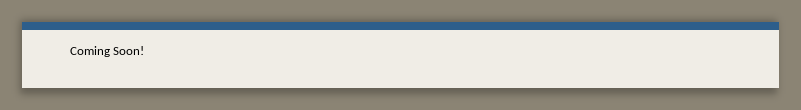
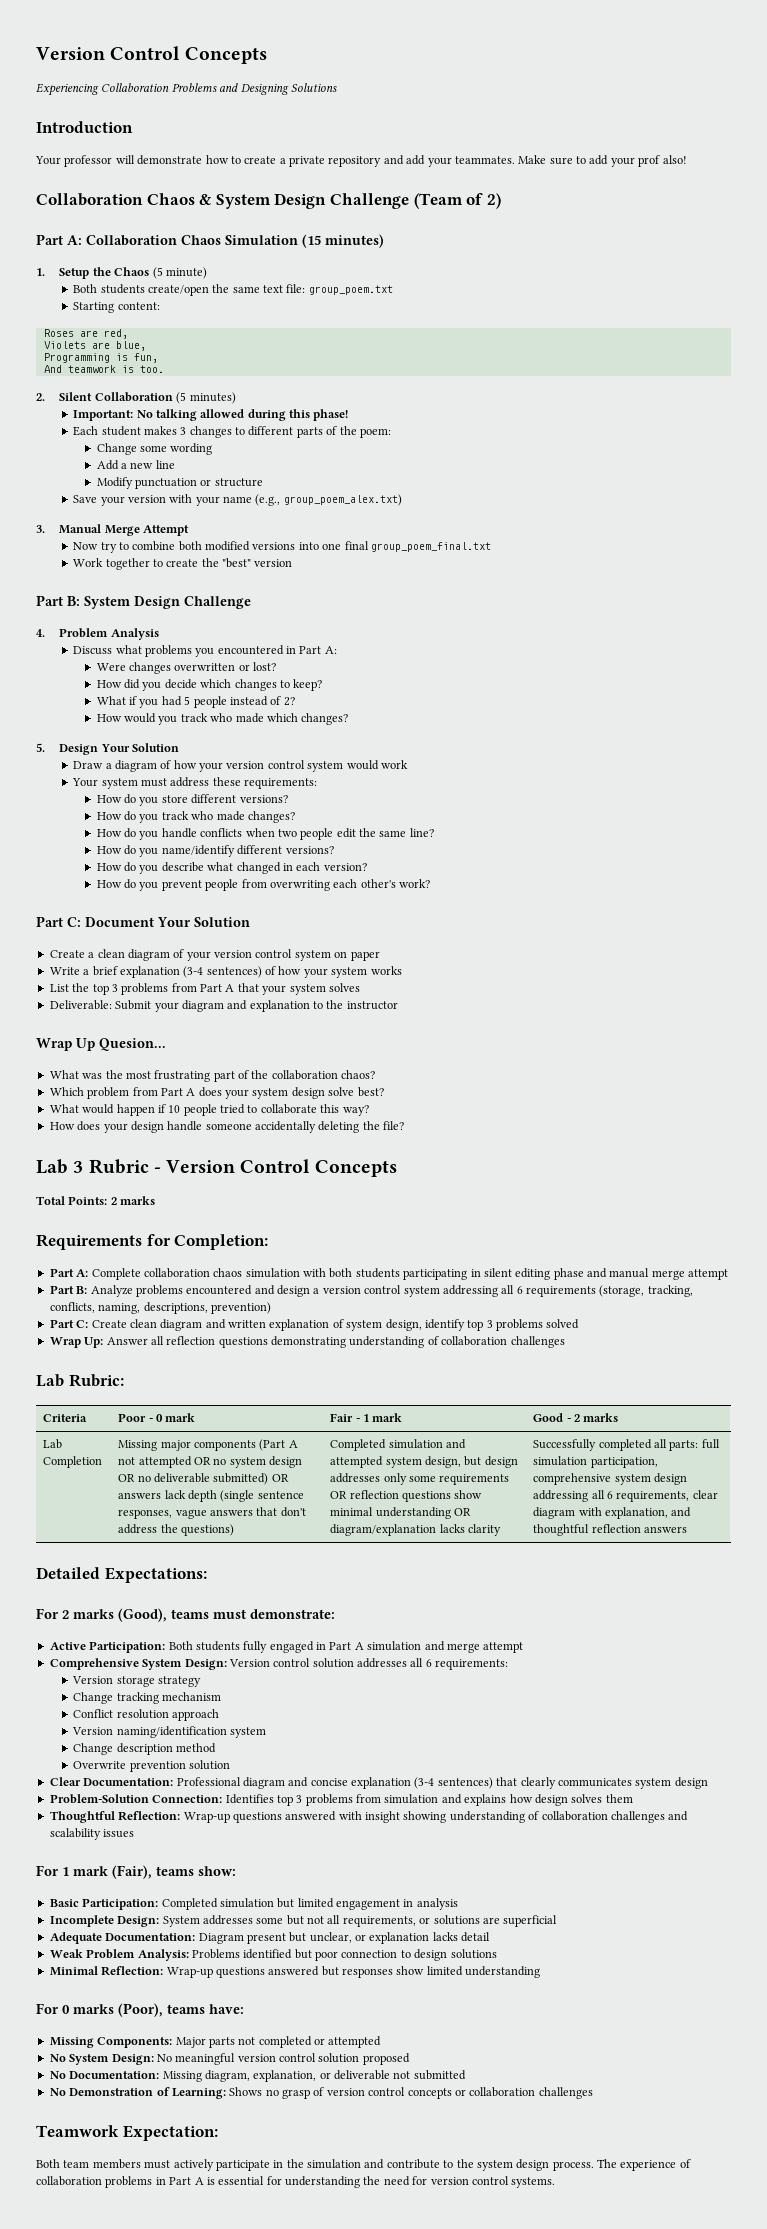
[70,46,145,57] Coming Soon! -> [36,46,267,64] [36,83,337,96] [36,121,133,133] [35,155,687,167] [36,193,501,209] [36,234,384,248] [36,267,207,279] [73,284,393,296] [73,302,160,313] [43,329,128,339] [43,341,146,351] [43,353,158,363] [43,365,164,373] [36,392,236,404] [73,409,349,421] [73,426,391,438] [96,443,213,455] [96,460,175,470] [96,477,263,489] [73,494,402,506] [36,524,190,536] [73,541,491,553] [73,558,293,570] [36,595,251,609] [36,628,159,640] [73,645,337,657] [96,662,277,674] [96,679,323,691] [96,696,295,708] [96,713,349,725] [36,743,180,755] [73,760,408,772] [72,777,318,789] [96,794,288,806] [96,811,295,823] [96,828,434,840] [96,845,334,857] [96,862,367,874] [96,879,431,891] [36,916,250,927] [49,949,380,961] [49,966,402,978] [49,983,360,995] [49,1000,398,1012] [36,1038,166,1051] [49,1070,376,1082] [49,1087,384,1099] [49,1104,369,1116] [49,1121,405,1133] [36,1159,397,1177] [36,1196,156,1205] [36,1234,269,1250] [49,1268,729,1280] [49,1285,693,1297] [49,1302,271,1314] [49,1319,580,1331] [49,1336,565,1348] [36,1374,124,1387] [43,1414,88,1422] [118,1413,196,1422] [330,1413,403,1422] [533,1413,619,1422] [43,1439,63,1449] [43,1456,103,1468] [118,1439,298,1451] [118,1456,302,1468] [118,1473,289,1485] [118,1490,304,1502] [118,1507,306,1519] [118,1524,234,1536] [330,1439,466,1451] [330,1456,518,1468] [330,1473,510,1485] [330,1490,483,1502] [330,1507,471,1519] [330,1524,501,1536] [533,1439,720,1451] [533,1456,658,1468] [533,1473,687,1485] [533,1490,718,1502] [533,1507,692,1519] [533,1524,687,1536] [36,1567,207,1583] [36,1608,335,1622] [49,1641,524,1653] [49,1658,509,1670] [72,1676,201,1687] [73,1692,221,1704] [73,1709,219,1721] [72,1726,266,1738] [73,1743,216,1755] [73,1760,230,1772] [49,1777,708,1789] [49,1794,633,1806] [49,1811,689,1823] [49,1828,135,1840] [36,1865,236,1879] [49,1898,458,1910] [49,1915,558,1927] [49,1932,491,1944] [49,1949,497,1961] [49,1966,541,1978] [36,2003,244,2017] [49,2036,382,2048] [49,2053,410,2065] [49,2070,466,2082] [49,2087,593,2099] [36,2125,218,2141] [36,2159,691,2171] [36,2176,556,2188] Version Control Concepts // Experiencing Collaboration Problems and Designing Solutions // Introduction // Your professor will demonstrate how to create a private repository and add your teammates. Make sure to add your prof also! // Collaboration Chaos & System Design Challenge (Team of 2) // Part A: Collaboration Chaos Simulation (15 minutes) // 1. Setup the Chaos (5 minute) // Both students create/open the same text file: group_poem.txt // Starting content: // Roses are red, // Violets are blue, // Programming is fun, // And teamwork is too. // 2. Silent Collaboration (5 minutes) // Important: No talking allowed during this phase! // Each student makes 3 changes to different parts of the poem: // Change some wording // Add a new line // Modify punctuation or structure // Save your version with your name (e.g., group_poem_alex.txt) // 3. Manual Merge Attempt // Now try to combine both modified versions into one final group_poem_final.txt // Work together to create the "best" version // Part B: System Design Challenge // 4. Problem Analysis // Discuss what problems you encountered in Part A: // Were changes overwritten or lost? // How did you decide which changes to keep? // What if you had 5 people instead of 2? // How would you track who made which changes? // 5. Design Your Solution // Draw a diagram of how your version control system would work // Your system must address these requirements: // How do you store different versions? // How do you track who made changes? // How do you handle conflicts when two people edit the same line? // How do you name/identify different versions? // How do you describe what changed in each version? // How do you prevent people from overwriting each other's work? // Part C: Document Your Solution // Create a clean diagram of your version control system on paper // Write a brief explanation (3-4 sentences) of how your system works // List the top 3 problems from Part A that your system solves // Deliverable: Submit your diagram and explanation to the instructor // Wrap Up Quesion... // What was the most frustrating part of the collaboration chaos? // Which problem from Part A does your system design solve best? // What would happen if 10 people tried to collaborate this way? // How does your design handle someone accidentally deleting the file? // Lab 3 Rubric - Version Control Concepts // Total Points: 2 marks // Requirements for Completion: // Part A: Complete collaboration chaos simulation with both students participating in silent editing phase and manual merge attempt // Part B: Analyze problems encountered and design a version control system addressing all 6 requirements (storage, tracking, conflicts, naming, descriptions, prevention) // Part C: Create clean diagram and written explanation of system design, identify top 3 problems solved // Wrap Up: Answer all reflection questions demonstrating understanding of collaboration challenges // Lab Rubric: // Criteria | Poor - 0 mark | Fair - 1 mark | Good - 2 marks // Lab Completion | Missing major components (Part A not attempted OR no system design OR no deliverable submitted) OR answers lack depth (single sentence responses, vague answers that don't address the questions) | Completed simulation and attempted system design, but design addresses only some requirements OR reflection questions show minimal understanding OR diagram/explanation lacks clarity | Successfully completed all parts: full simulation participation, comprehensive system design addressing all 6 requirements, clear diagram with explanation, and thoughtful reflection answers // Detailed Expectations: // For 2 marks (Good), teams must demonstrate: // Active Participation: Both students fully engaged in Part A simulation and merge attempt // Comprehensive System Design: Version control solution addresses all 6 requirements: // Version storage strategy // Change tracking mechanism // Conflict resolution approach // Version naming/identification system // Change description method // Overwrite prevention solution // Clear Documentation: Professional diagram and concise explanation (3-4 sentences) that clearly communicates system design // Problem-Solution Connection: Identifies top 3 problems from simulation and explains how design solves them // Thoughtful Reflection: Wrap-up questions answered with insight showing understanding of collaboration challenges and scalability issues // For 1 mark (Fair), teams show: // Basic Participation: Completed simulation but limited engagement in analysis // Incomplete Design: System addresses some but not all requirements, or solutions are superficial // Adequate Documentation: Diagram present but unclear, or explanation lacks detail // Weak Problem Analysis: Problems identified but poor connection to design solutions // Minimal Reflection: Wrap-up questions answered but responses show limited understanding // For 0 marks (Poor), teams have: // Missing Components: Major parts not completed or attempted // No System Design: No meaningful version control solution proposed // No Documentation: Missing diagram, explanation, or deliverable not submitted // No Demonstration of Learning: Shows no grasp of version control concepts or collaboration challenges // Teamwork Expectation: // Both team members must actively participate in the simulation and contribute to the system design process. The experience of collaboration problems in Part A is essential for understanding the need for version control systems.

